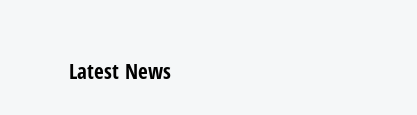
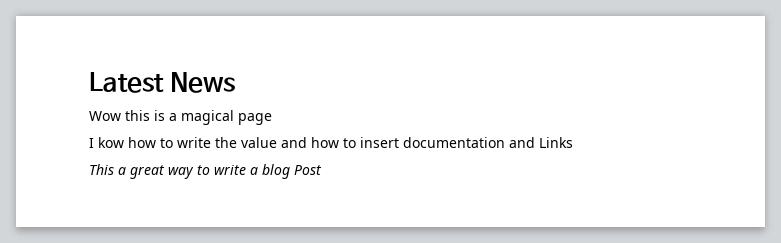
(171, 71) none -> [89,110,272,125] [89,137,573,148] [89,164,322,179] // Wow this is a magical page // I kow how to write the value and how to insert documentation and Links // This a great way to write a blog Post

